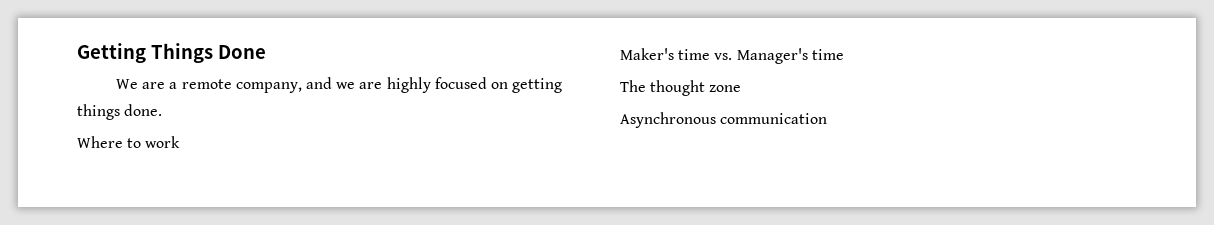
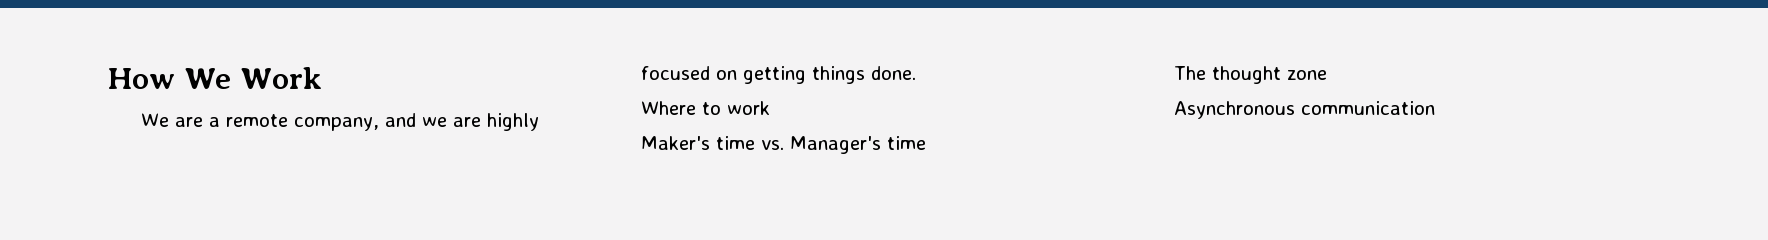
[77,43,266,63] Getting Things Done -> [108,67,322,89] How We Work

